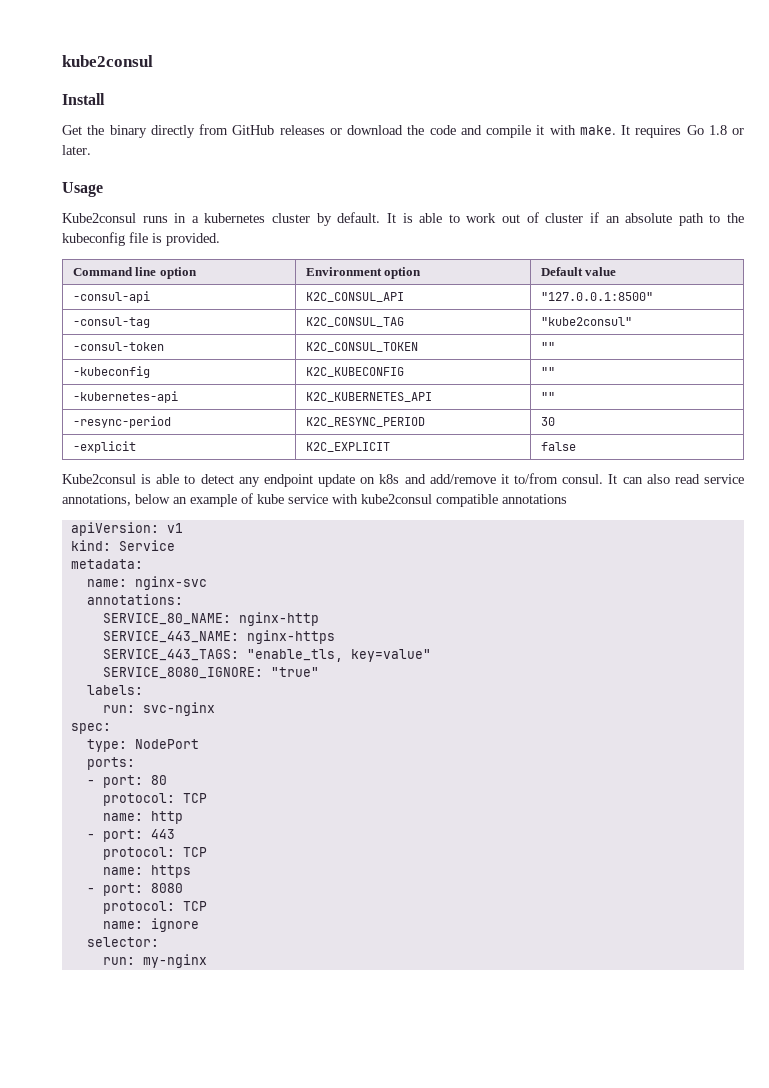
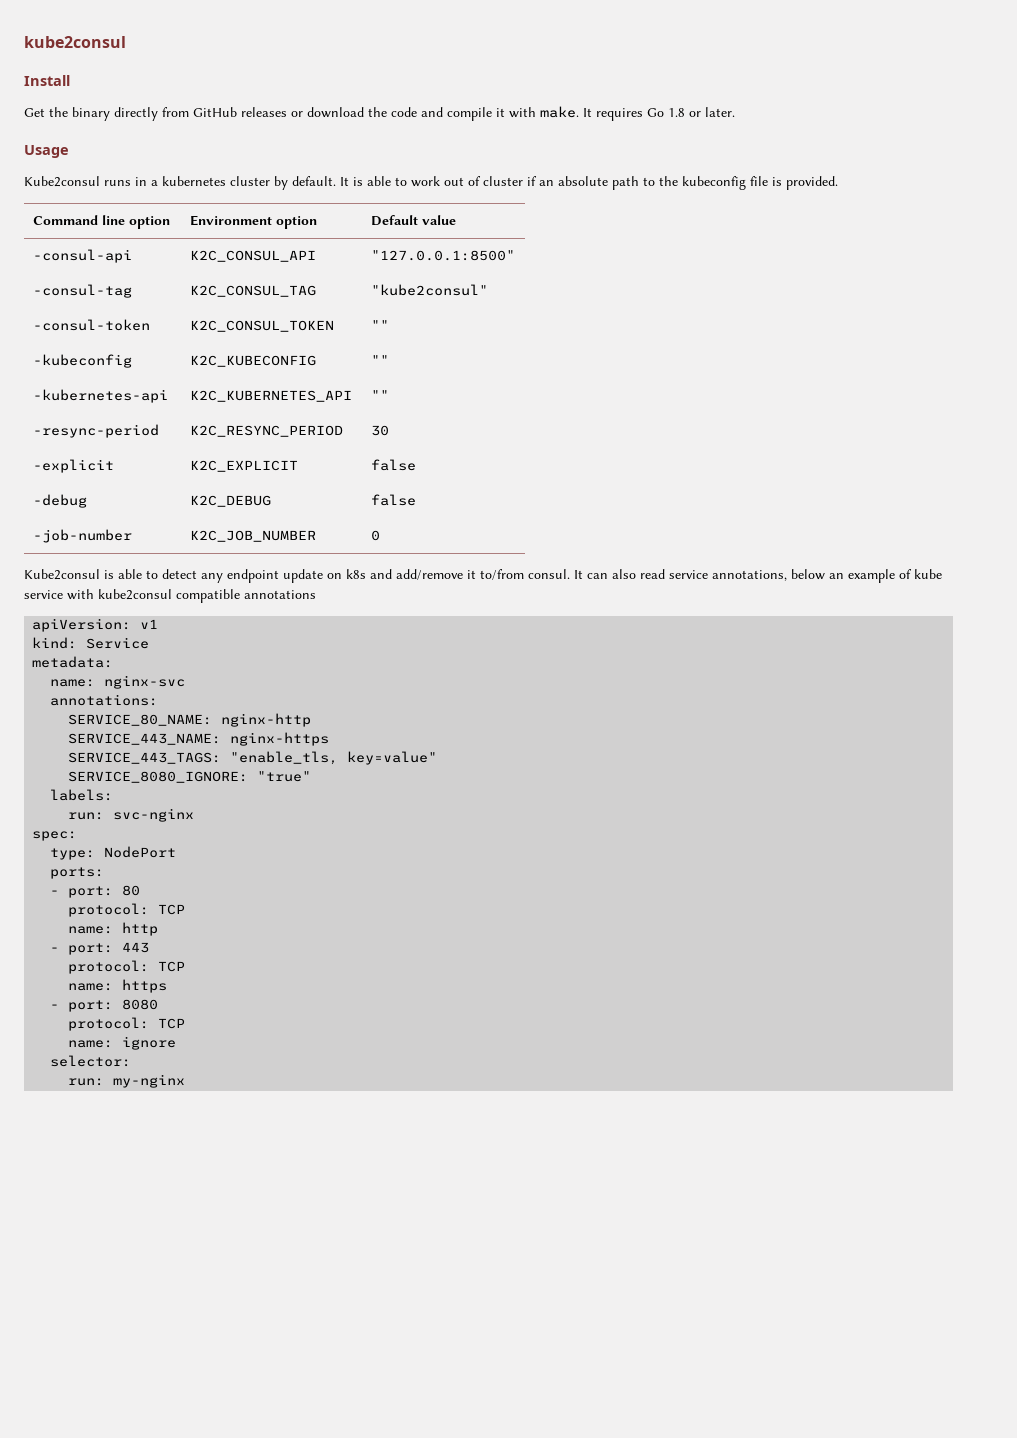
(576, 446) none -> [32,494,87,508] [189,495,271,507] [370,494,416,506] [32,529,132,543] [189,530,316,542] [370,530,380,541] // -debug | K2C_DEBUG | false // -job-number | K2C_JOB_NUMBER | 0

